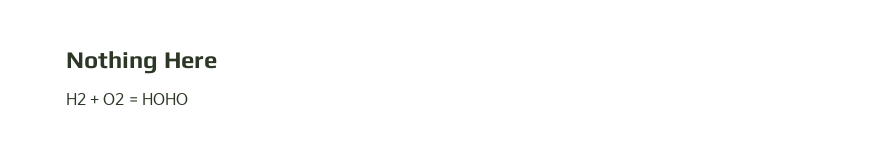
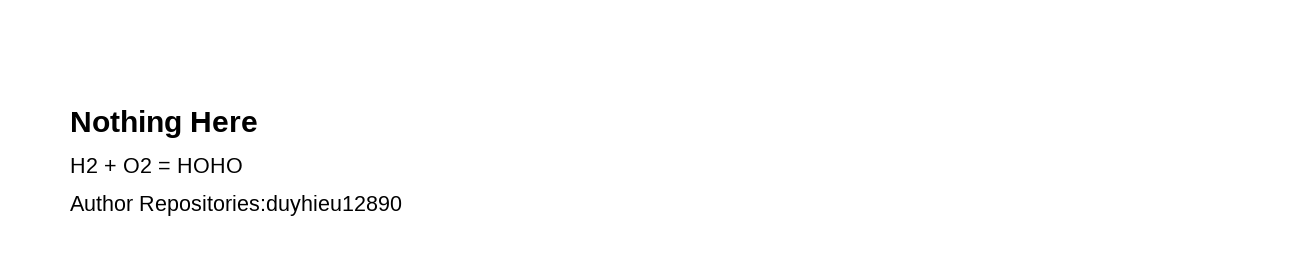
(188, 99) none -> [70,195,402,216] // Author Repositories:duyhieu12890

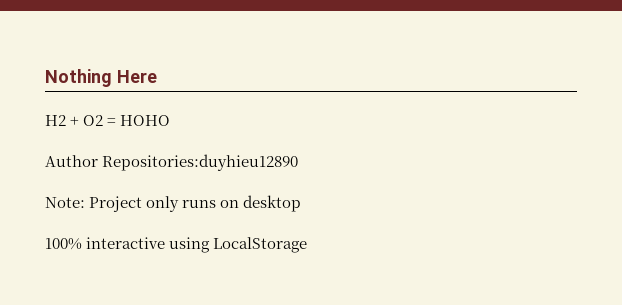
(402, 205) none -> [45,195,302,212] [45,237,308,253] // Note: Project only runs on desktop // 100% interactive using LocalStorage

